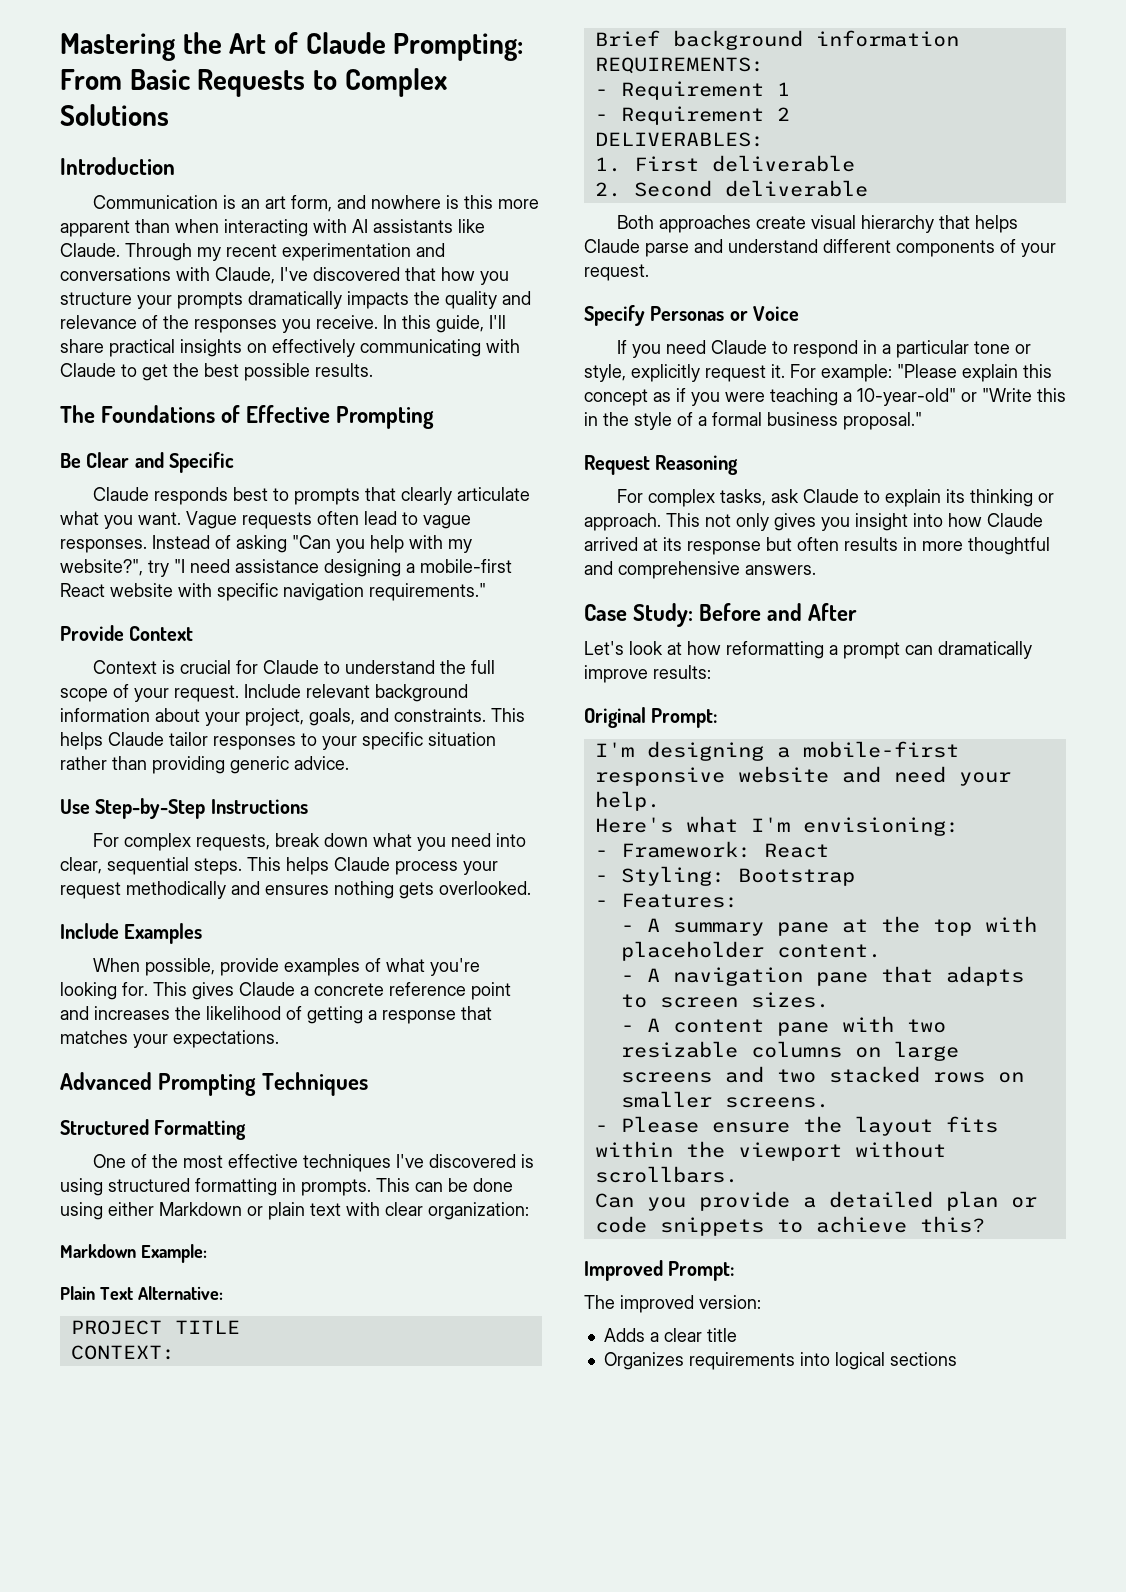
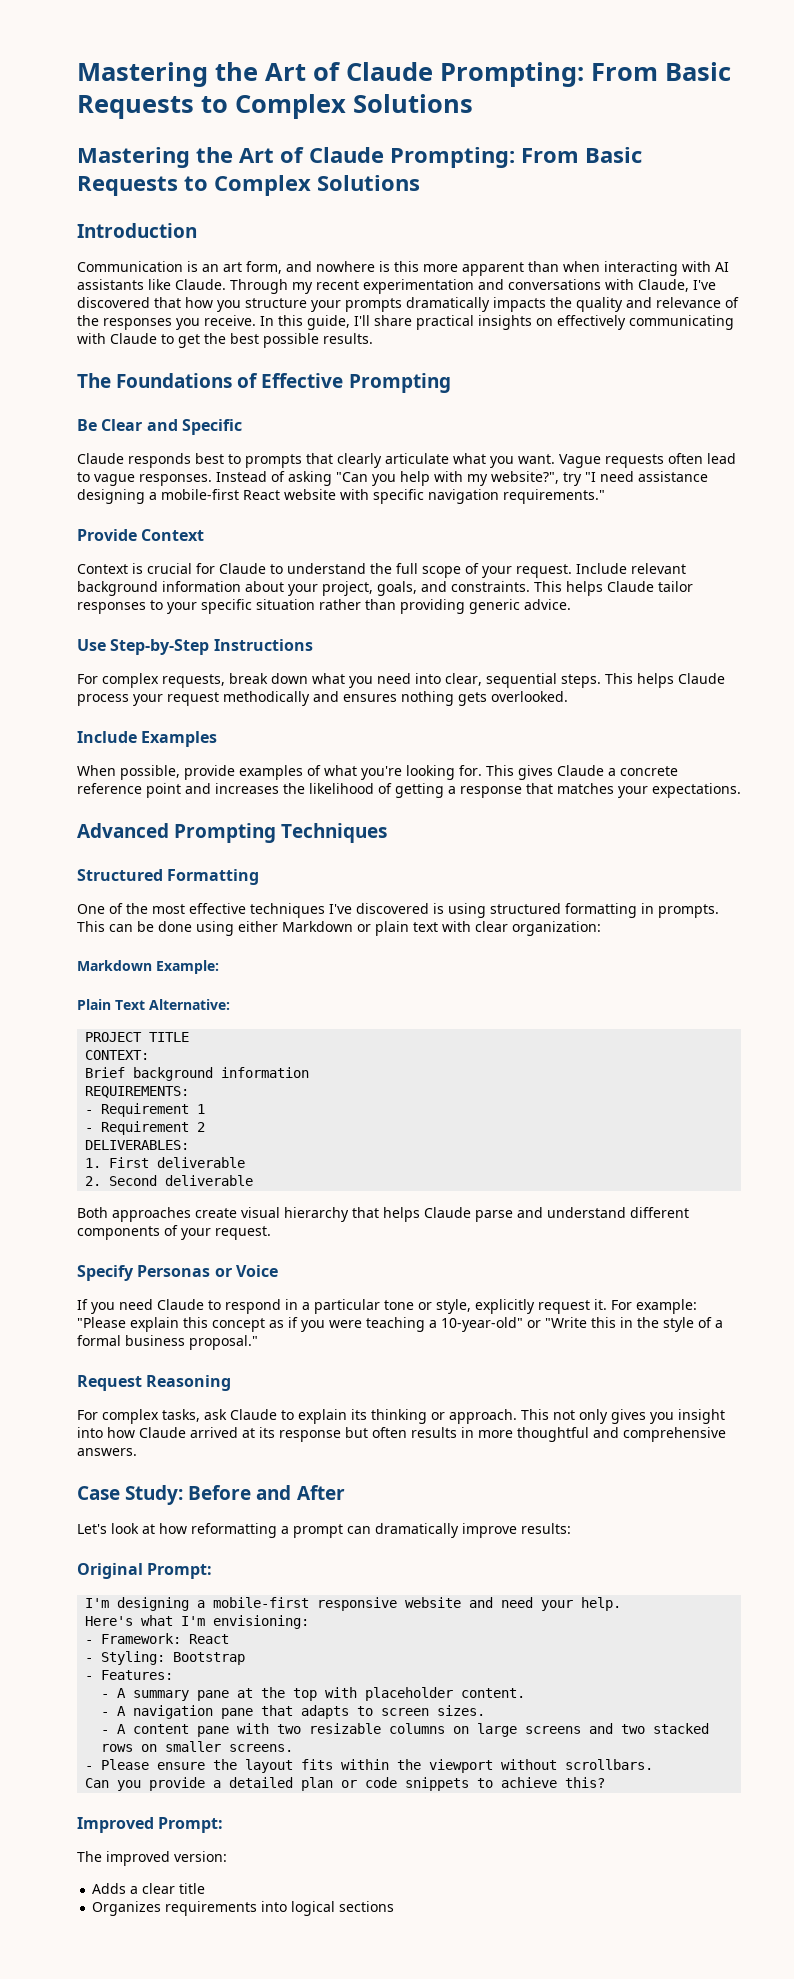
(169, 115) none -> [77,147,642,168] [77,175,420,196] // Mastering the Art of Claude Prompting: From Basic Requests to Complex Solutions

